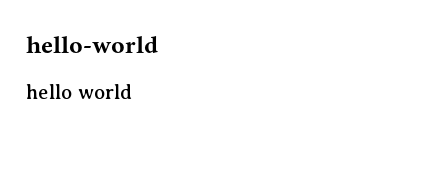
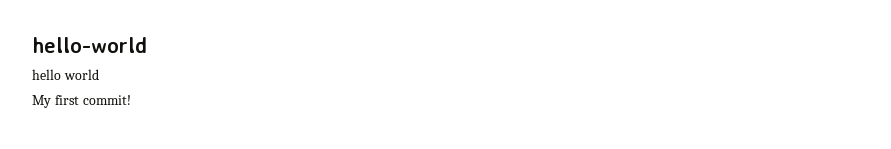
(132, 91) none -> [32,95,131,108] // My first commit!

